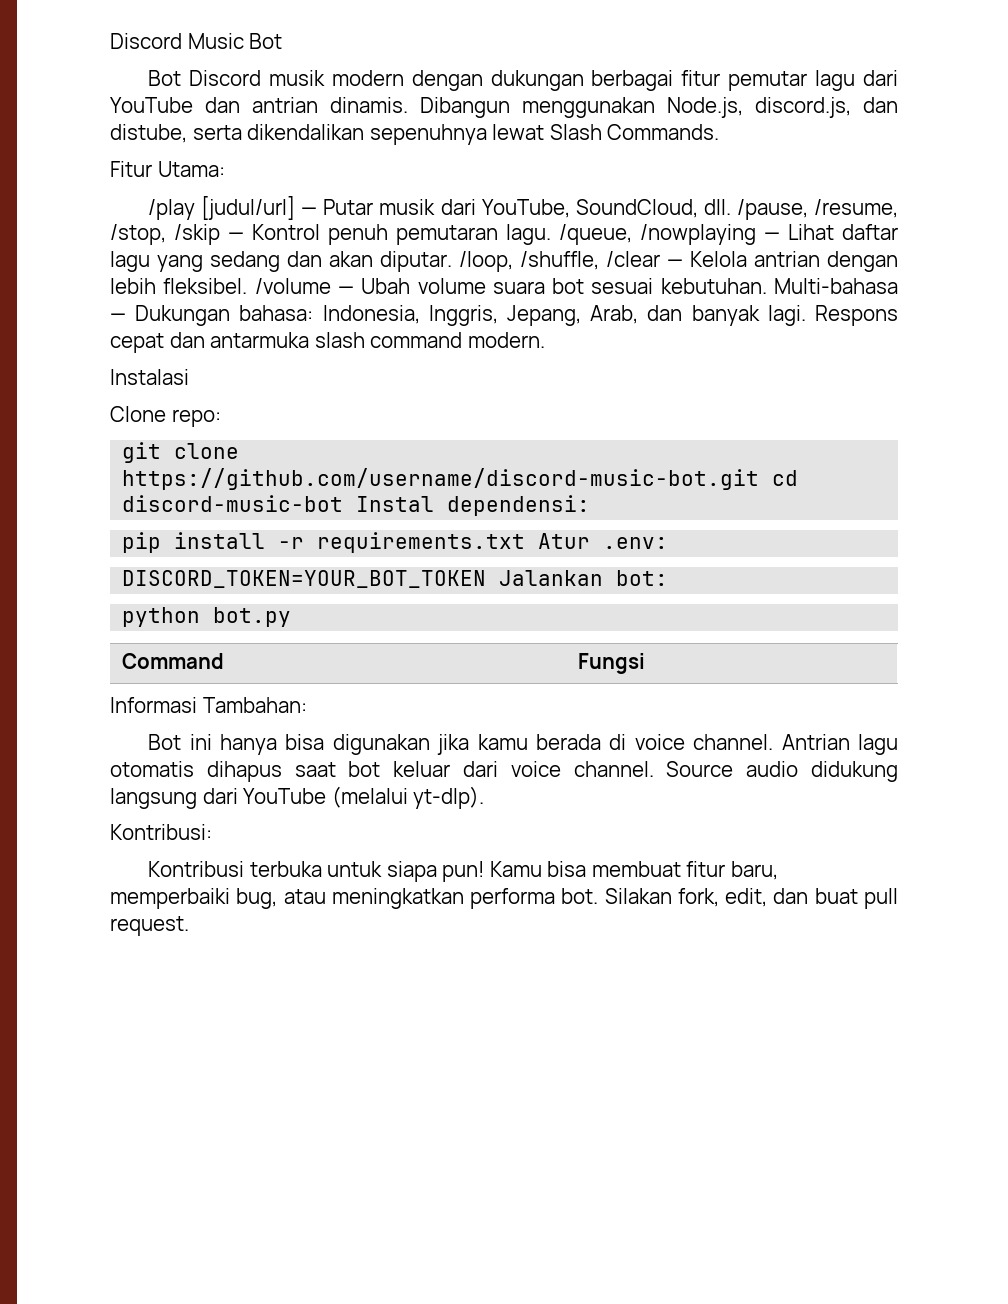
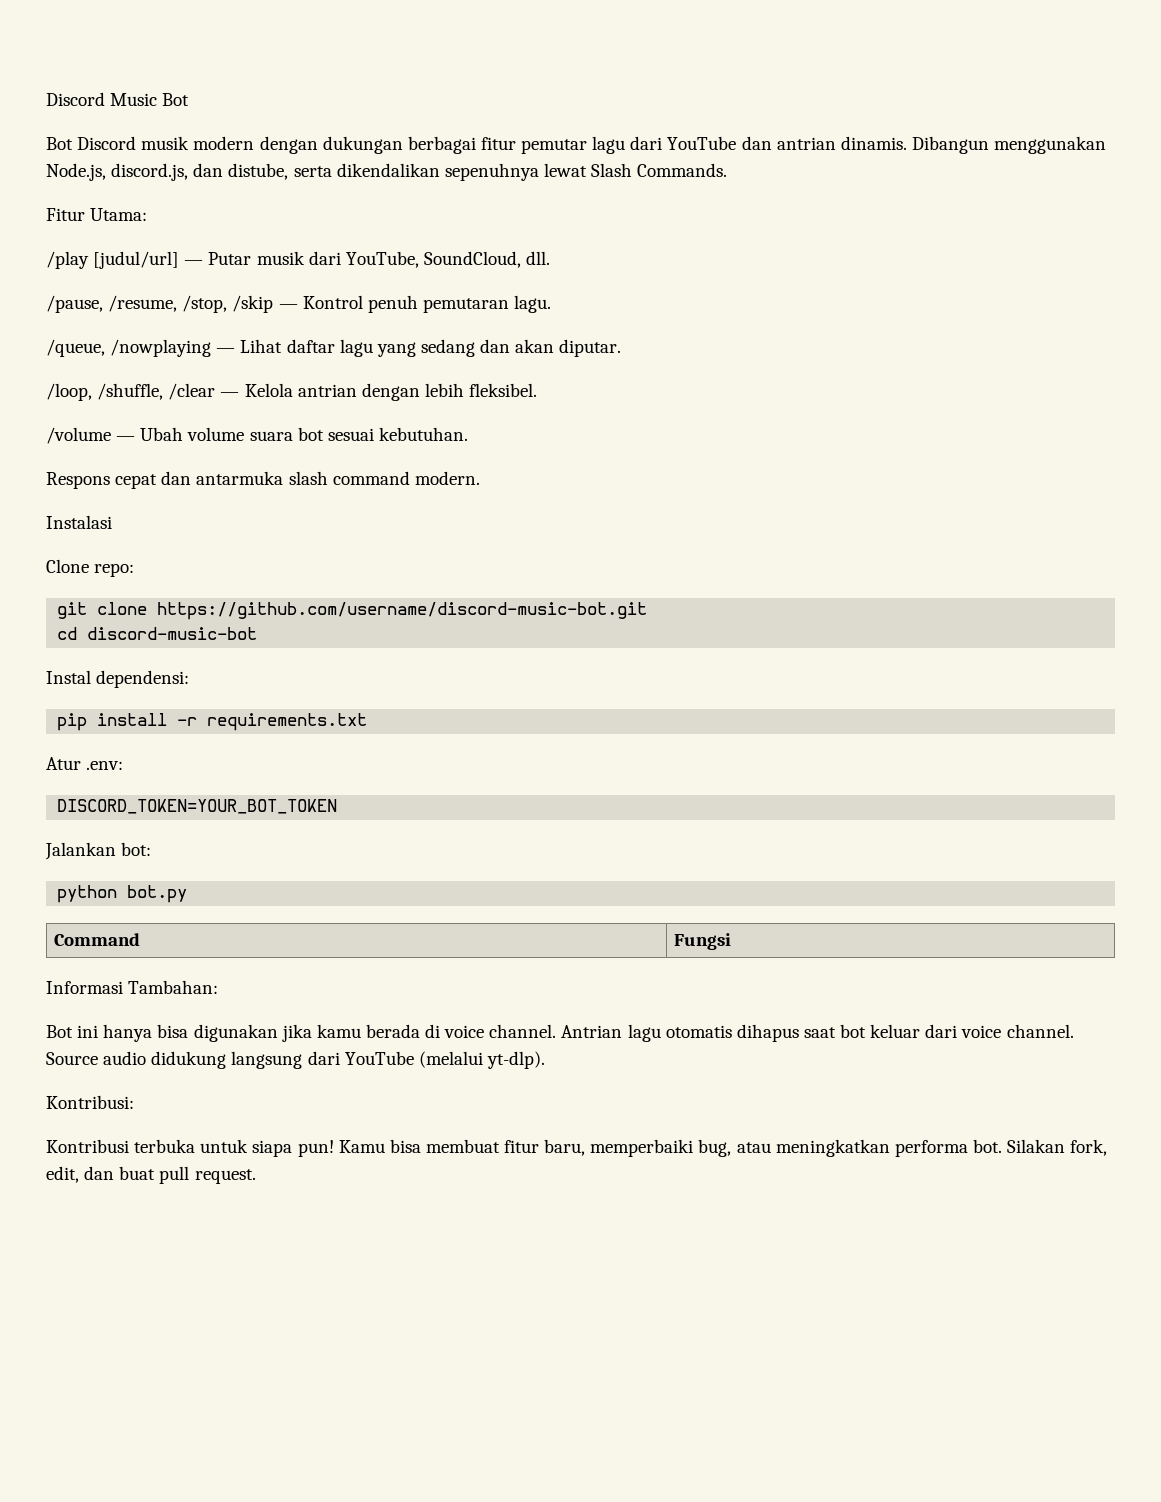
(731, 207) none -> (551, 258) //
(551, 234) none -> (552, 304) //
(452, 261) none -> (622, 348) //
(248, 286) none -> (538, 390) //
[774,278,898,294] [110,305,806,326] Multi-bahasa — Dukungan bahasa: Indonesia, Inggris, Jepang, Arab, dan banyak lagi. -> (468, 434) //
(760, 479) none -> (648, 611) //
(344, 503) none -> (258, 633) //
(526, 542) none -> (368, 722) //
(487, 579) none -> (338, 806) //

